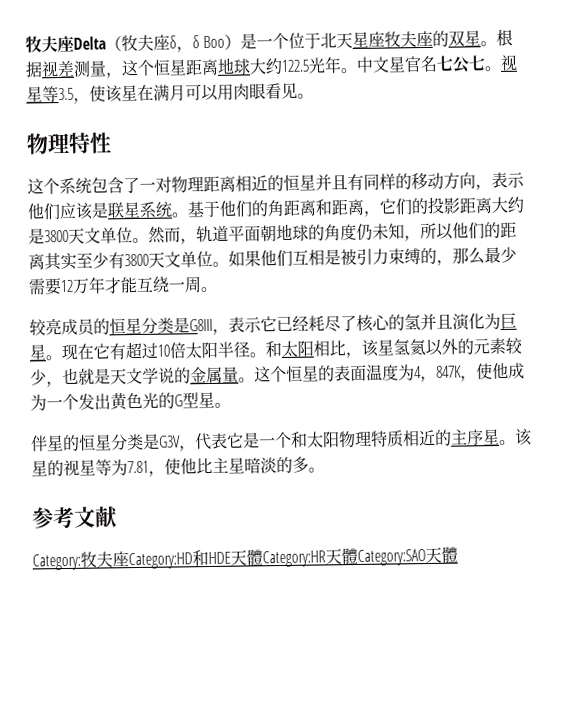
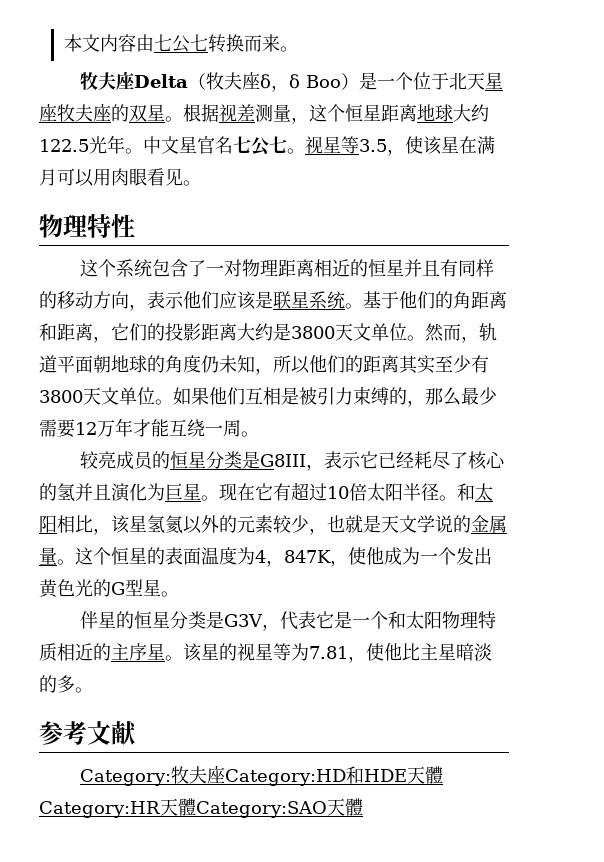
(25, 44) none -> [63,34,298,53] 本文内容由七公七转换而来。 //

